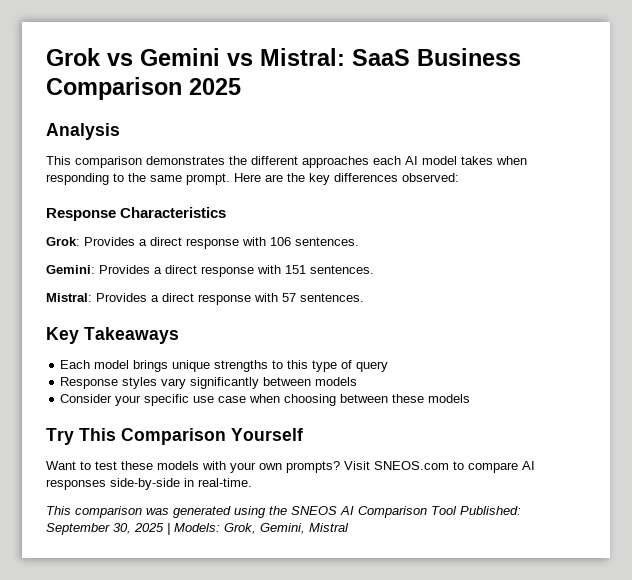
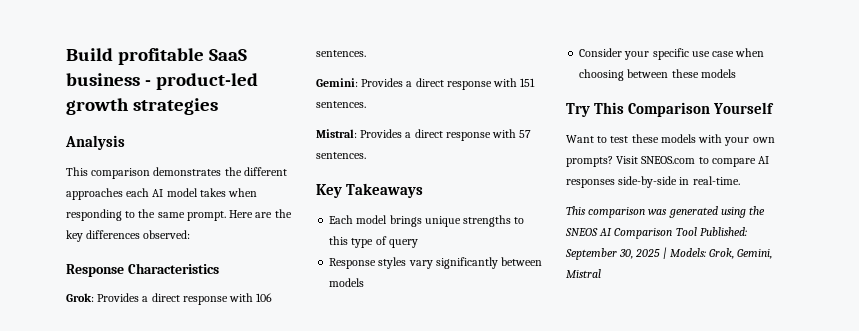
[46,48,521,66] [46,77,241,100] Grok vs Gemini vs Mistral: SaaS Business Comparison 2025 -> [66,48,248,65] [66,73,259,90] [66,98,219,115] Build profitable SaaS business - product-led growth strategies

